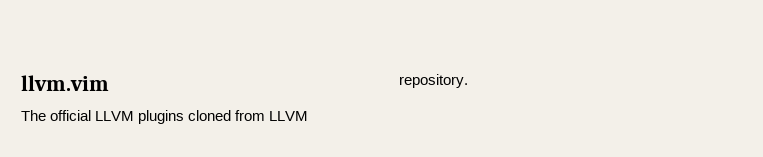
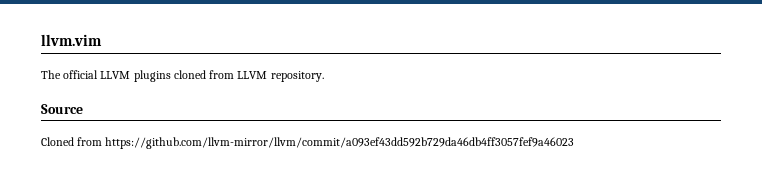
(468, 81) none -> [41,104,83,114] [41,137,575,149] // Source // Cloned from https://github.com/llvm-mirror/llvm/commit/a093ef43dd592b729da46db4ff3057fef9a46023

